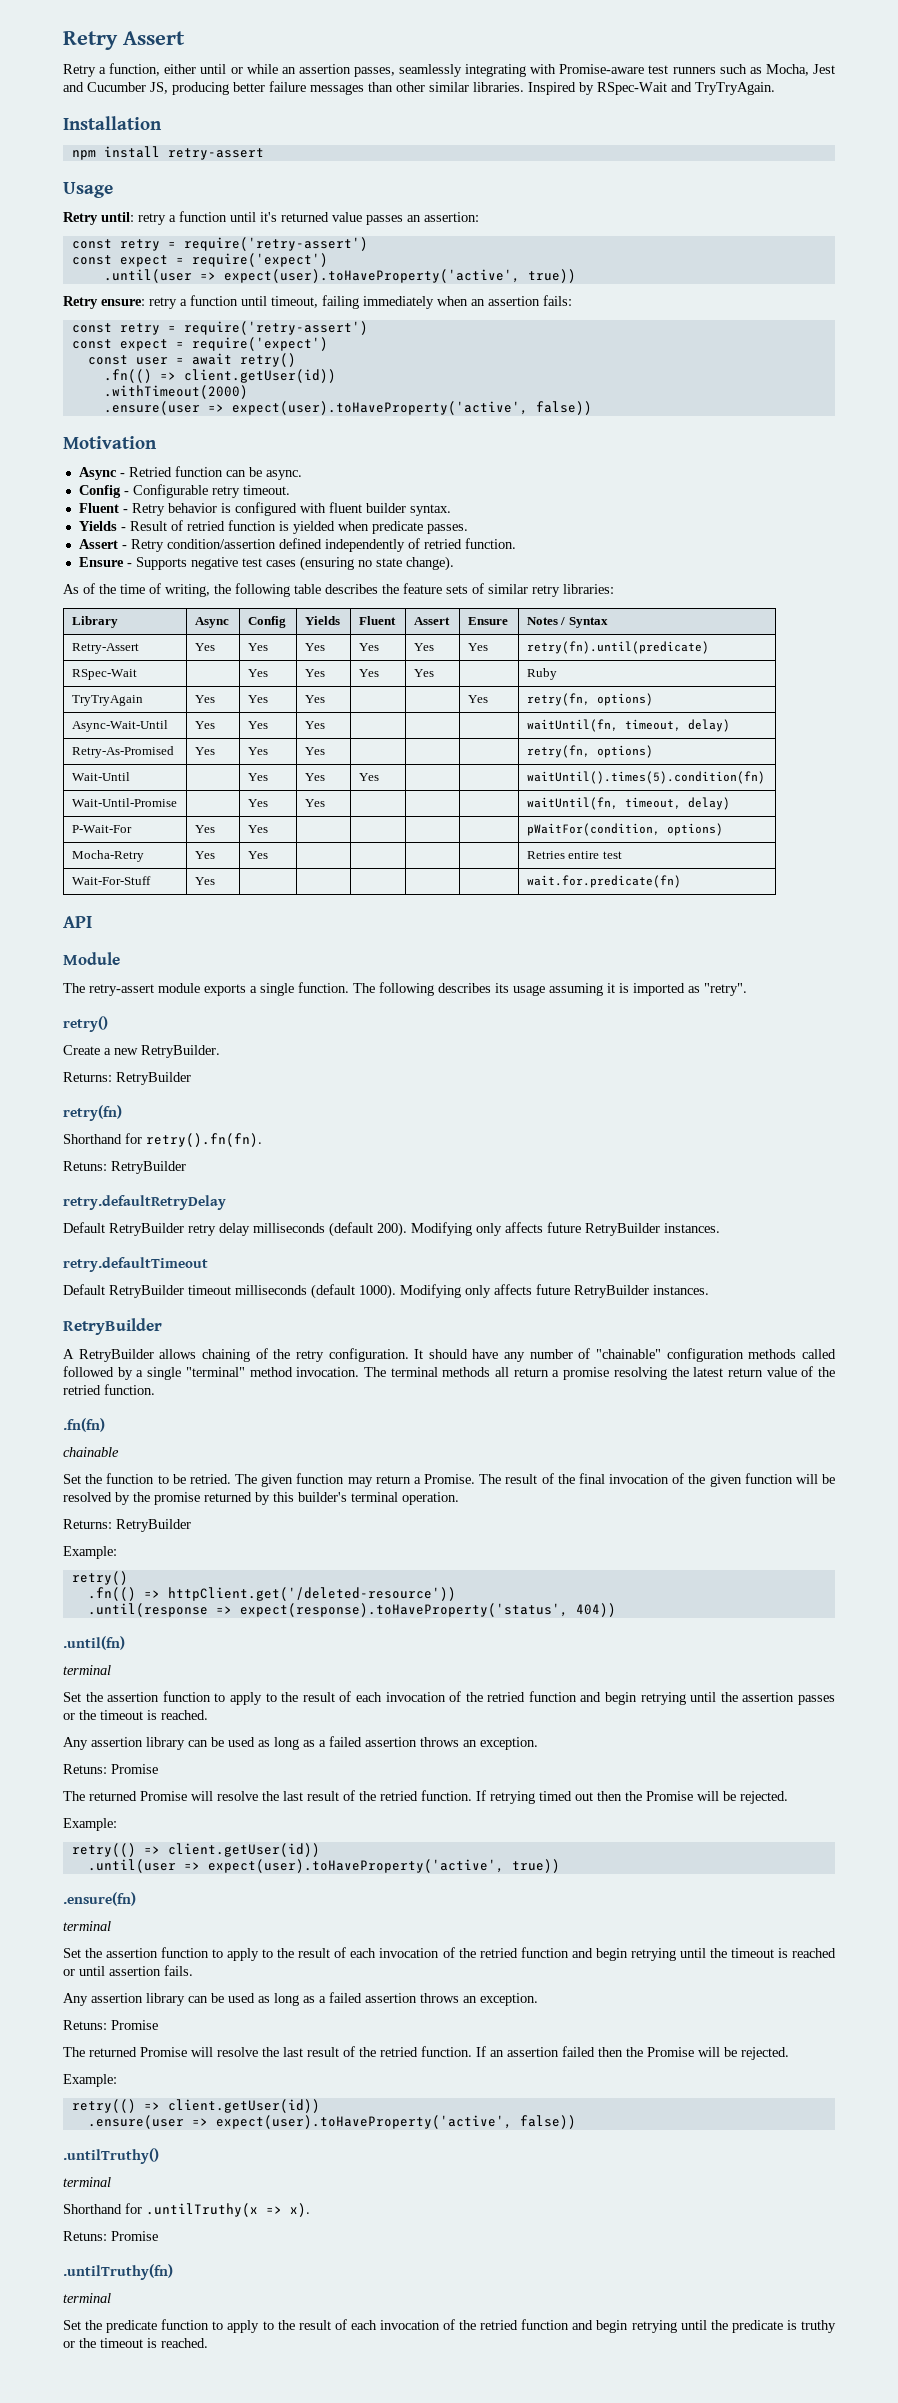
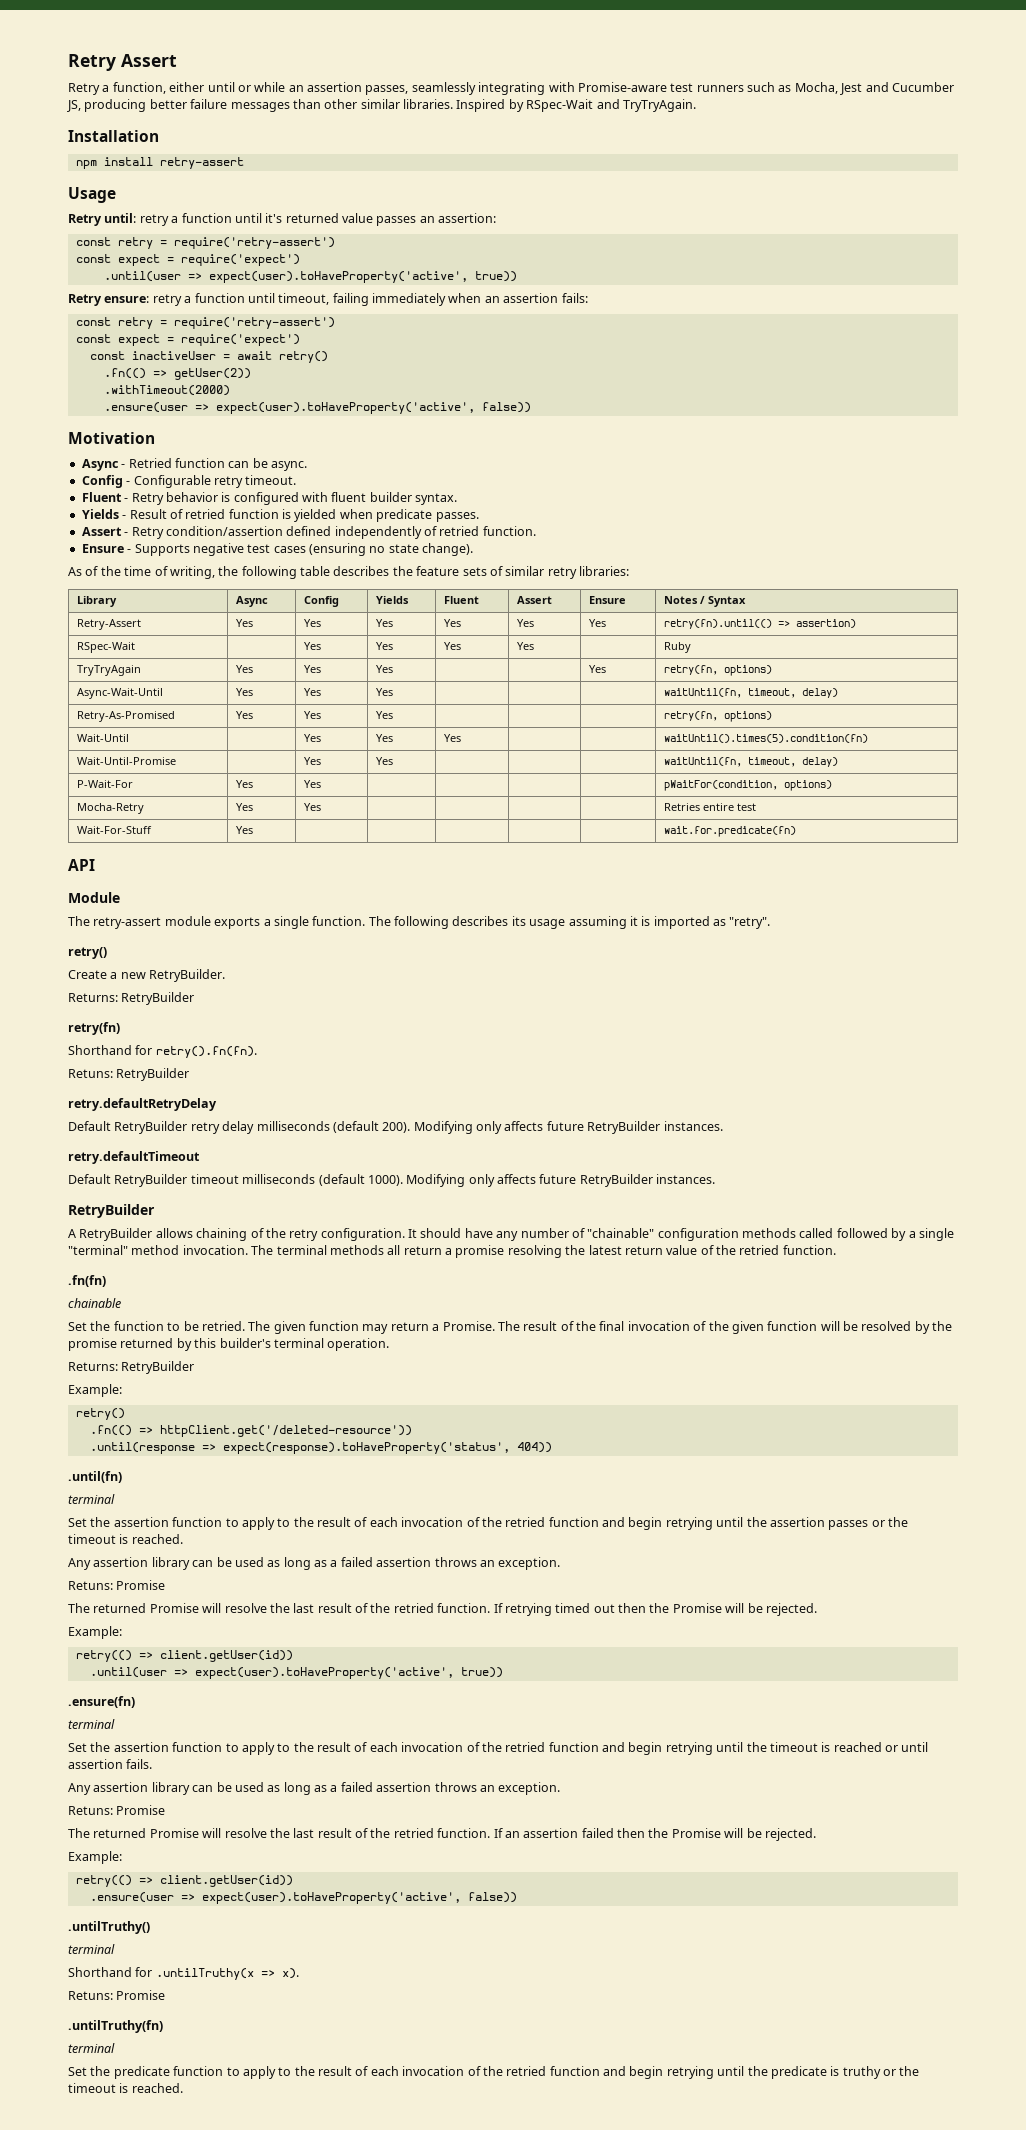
[135,357,168,365] user -> [131,351,216,360] inactiveUser
[183,369,336,383] client.getUser(id)) -> [173,368,251,380] getUser(2))
[526,641,709,654] retry(fn).until(predicate) -> [663,619,856,629] retry(fn).until(() => assertion)

